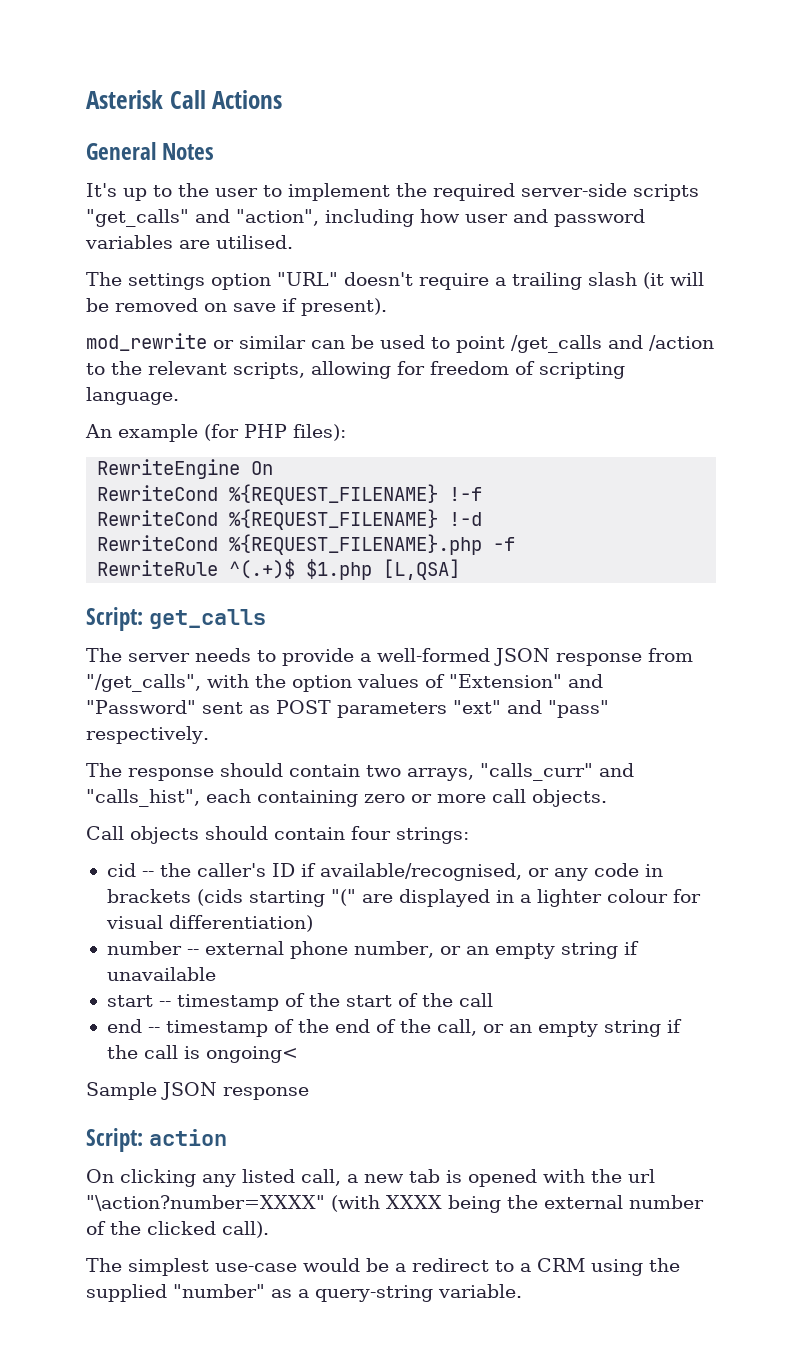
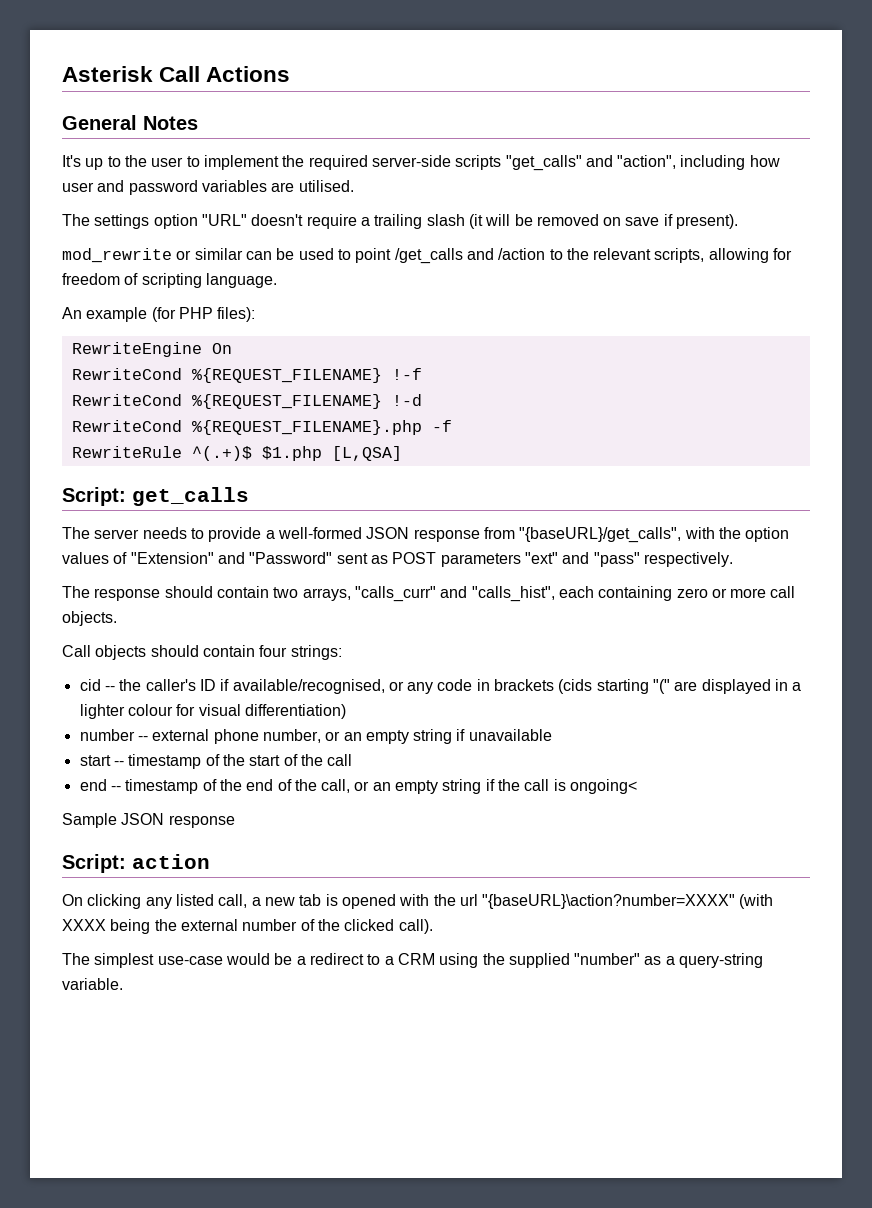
[86,674,201,692] "/get_calls", -> [519,527,682,543] "{baseURL}/get_calls",
[86,1195,325,1211] "\action?number=XXXX" -> [482,894,736,909] "{baseURL}\action?number=XXXX"

